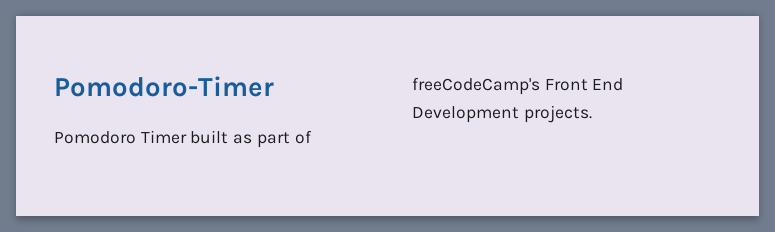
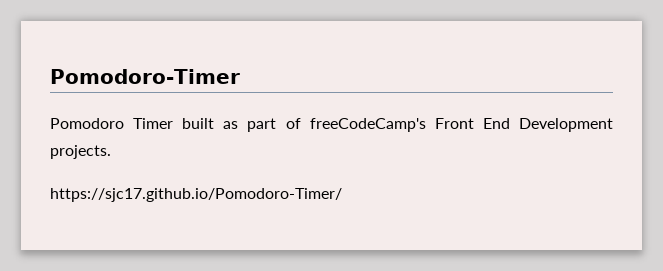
(592, 114) none -> [50,188,342,202] // https://sjc17.github.io/Pomodoro-Timer/

